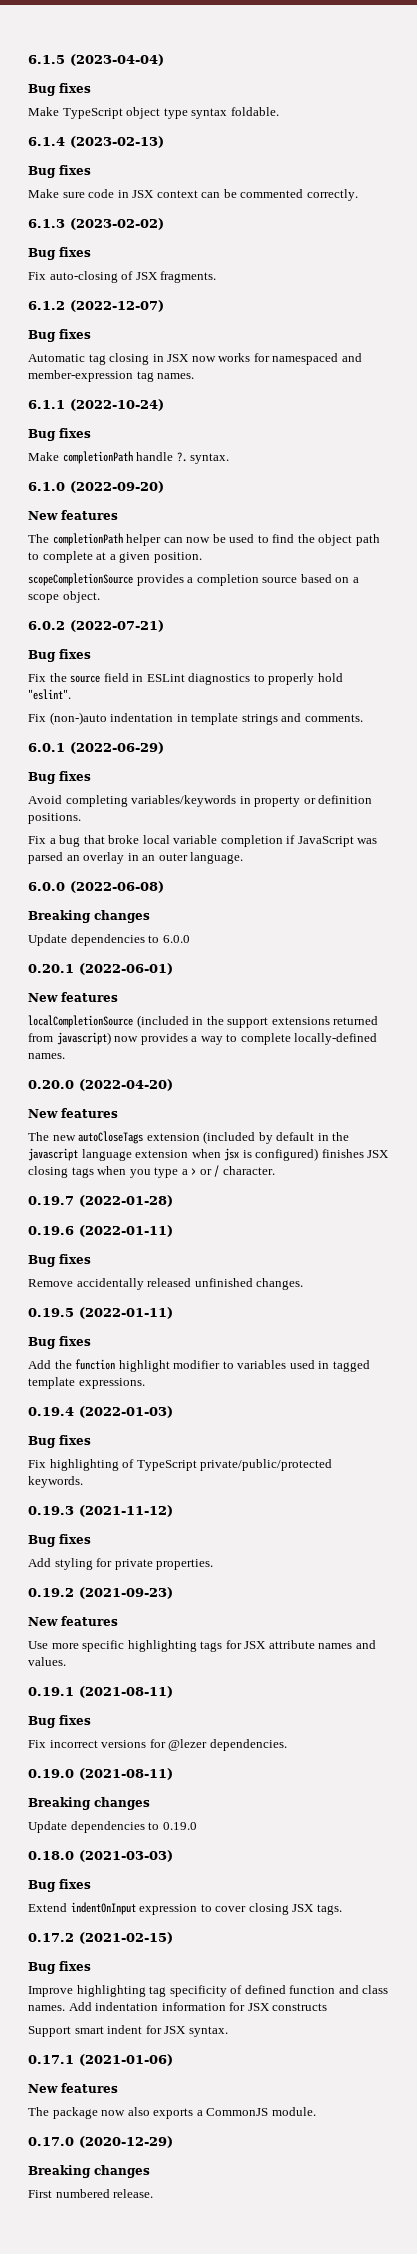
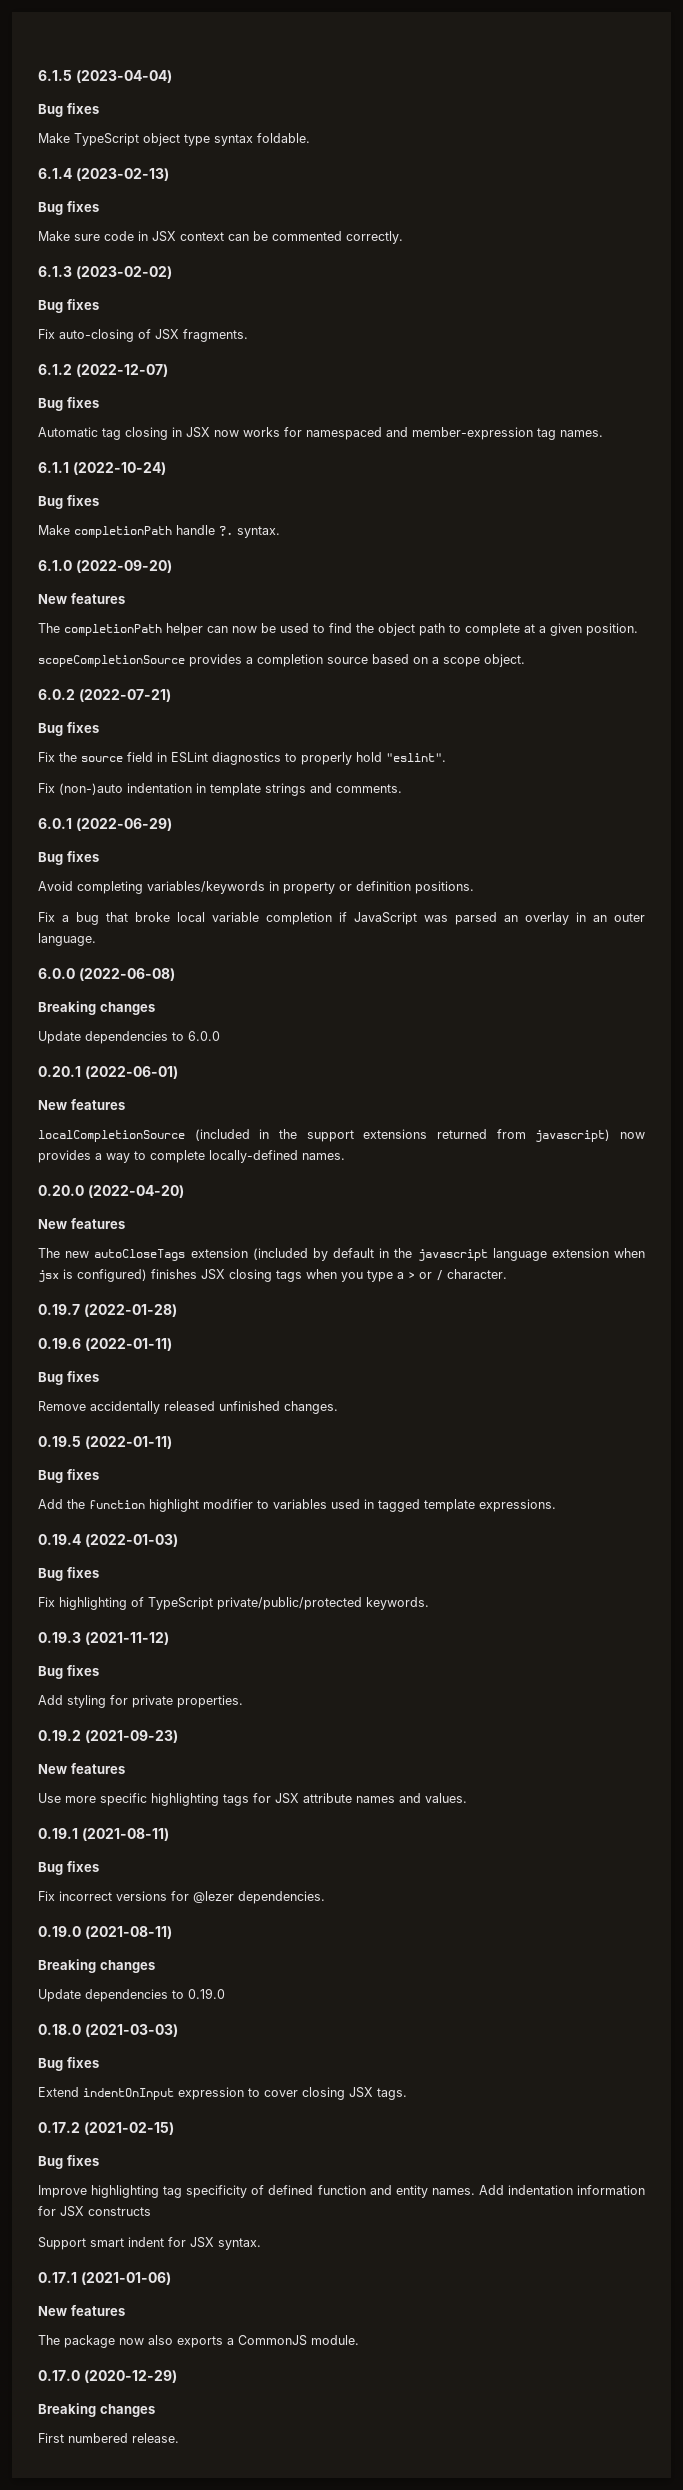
[362,1985,389,1994] class -> [395,2185,428,2198] entity

